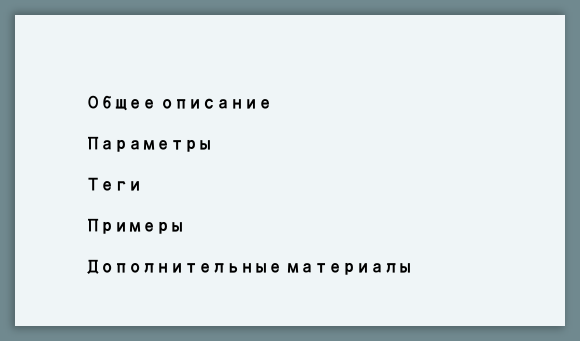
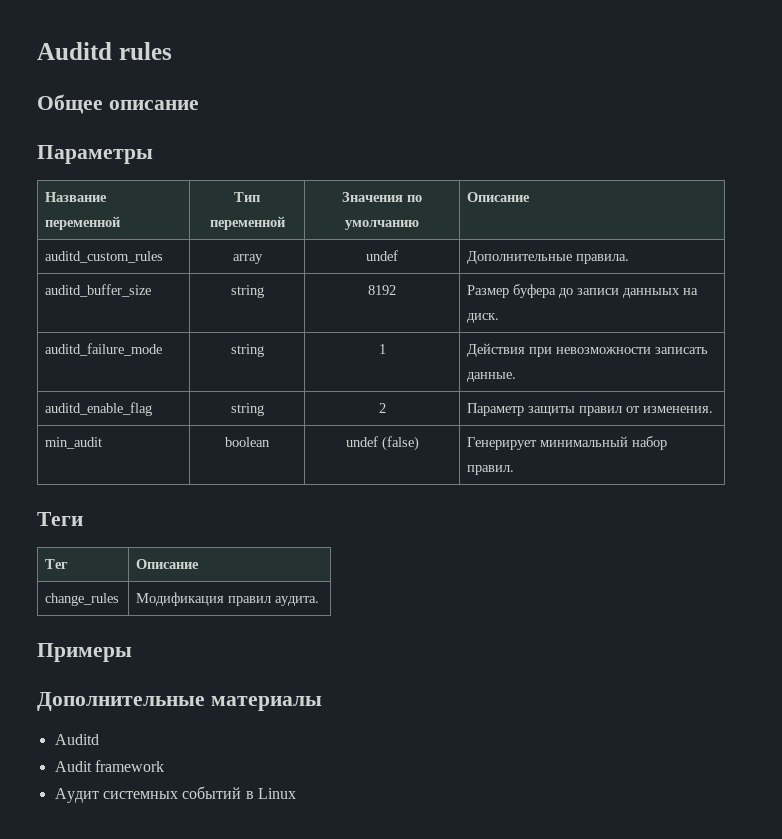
(86, 103) none -> [37,42,172,60] Auditd rules //
[86,177,142,191] [86,218,184,234] [86,259,413,275] // Теги // Примеры // Дополнительные материалы -> [45,192,108,202] [45,216,121,230] [234,192,260,202] [209,216,285,230] [342,192,422,202] [345,220,419,230] [467,192,531,202] [45,251,164,263] [232,254,263,264] [366,250,398,261] [467,251,630,264] [45,284,152,297] [230,285,264,298] [368,285,396,295] [467,284,699,298] [467,313,500,323] [45,343,163,356] [230,344,264,357] [378,344,386,354] [467,343,709,357] [467,372,517,382] [45,402,153,416] [230,403,264,416] [378,403,386,413] [467,403,714,416] [45,437,103,449] [225,437,270,447] [345,436,419,451] [467,436,668,450] [467,465,515,475] [37,512,83,526] [45,559,69,569] [136,559,200,569] [45,593,120,606] [136,592,320,606] [37,643,132,662] [37,692,322,711] [54,734,99,745] [54,760,164,772] [54,786,296,803] // Название переменной | Тип переменной | Значения по умолчанию | Описание // auditd_custom_rules | array | undef | Дополнительные правила. // auditd_buffer_size | string | 8192 | Размер буфера до записи данныых на диск. // auditd_failure_mode | string | 1 | Действия при невозможности записать данные. // auditd_enable_flag | string | 2 | Параметр защиты правил от изменения. // min_audit | boolean | undef (false) | Генерирует минимальный набор правил. // Теги // Тег | Описание // change_rules | Модификация правил аудита. // Примеры // Дополнительные материалы // Auditd // Audit framework // Аудит системных событий в Linux

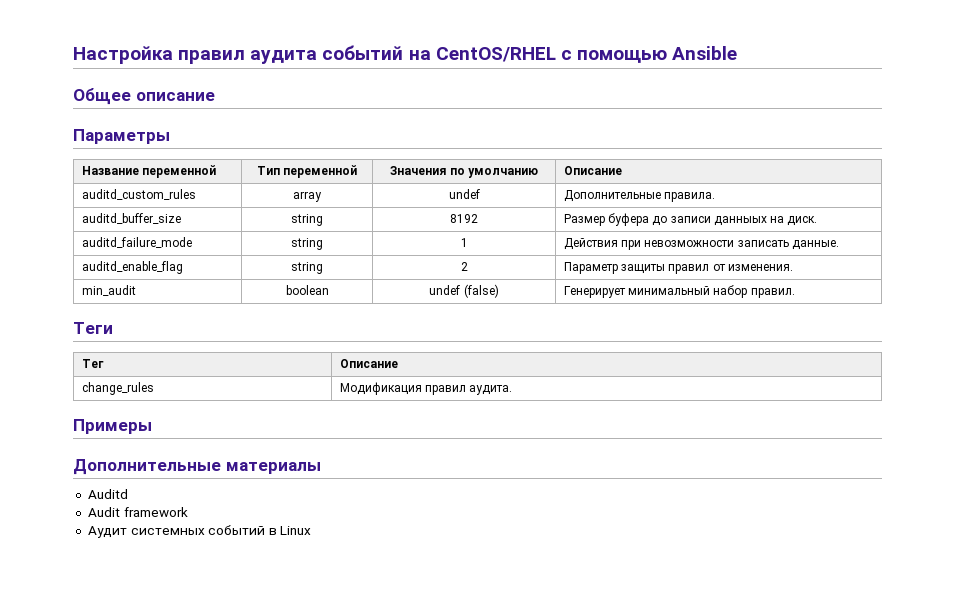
[37,42,172,60] Auditd rules -> [73,45,738,64] Настройка правил аудита событий на CentOS/RHEL с помощью Ansible

